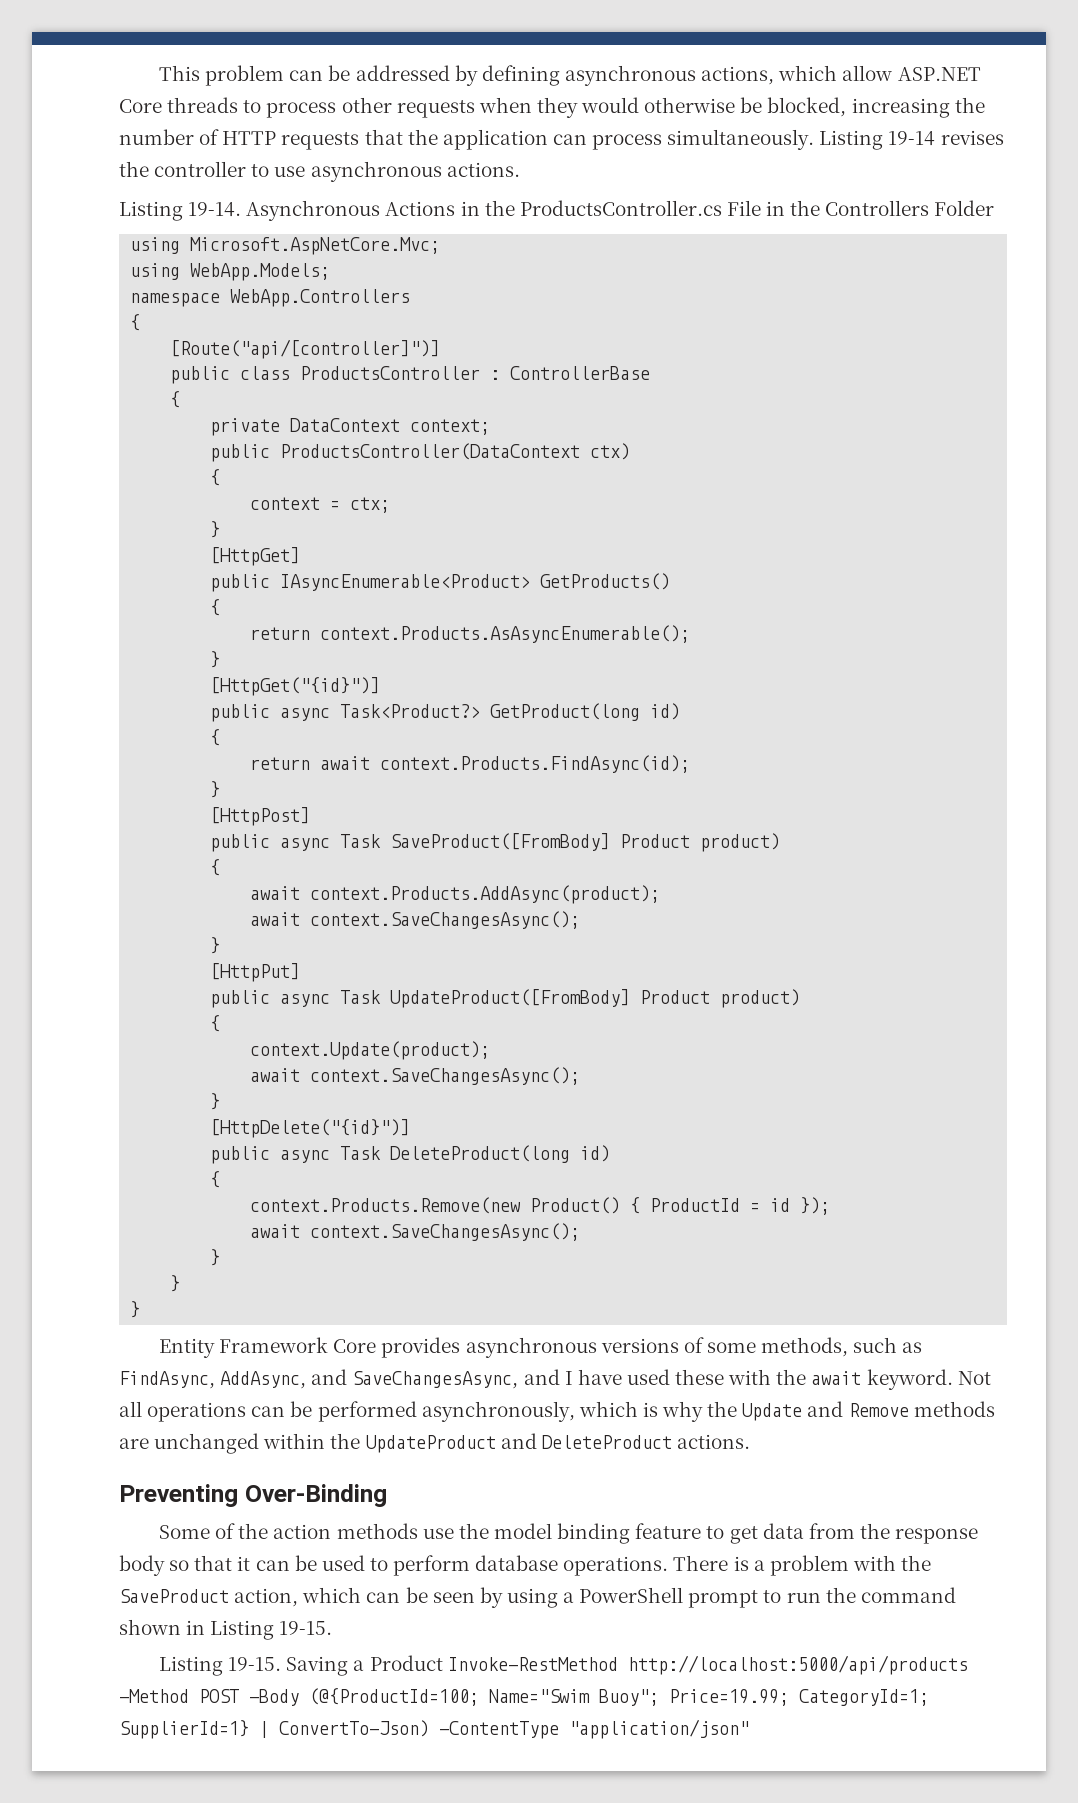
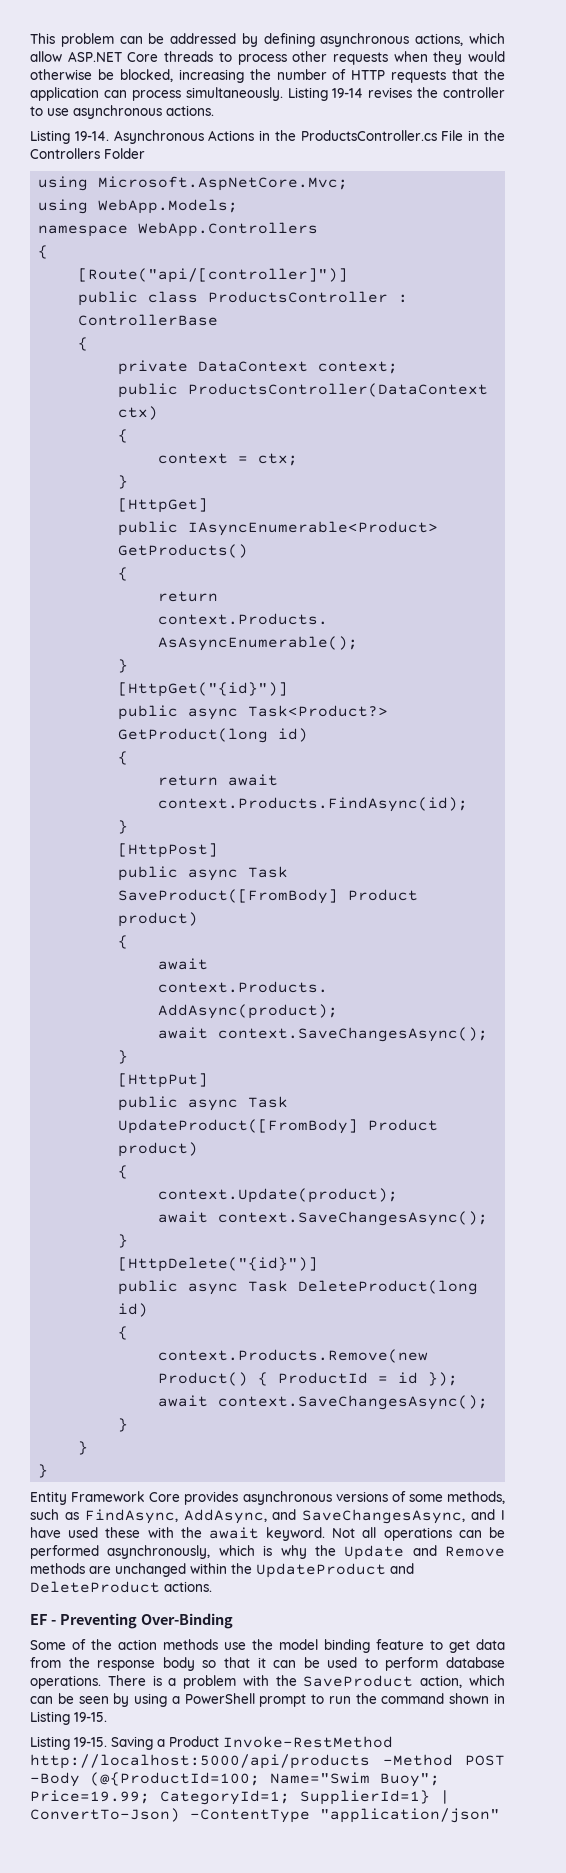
(750, 1441) none -> [30,1614,56,1625] EF -

